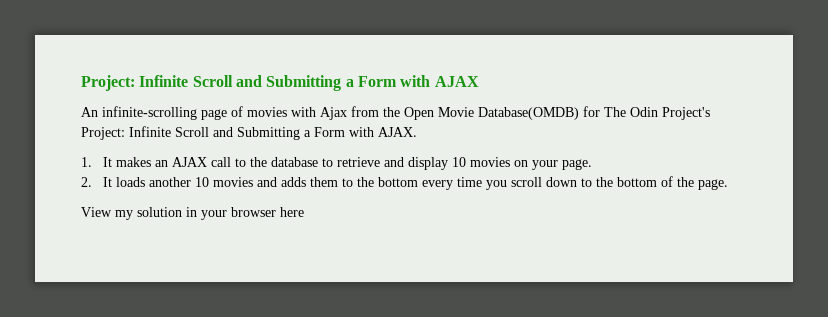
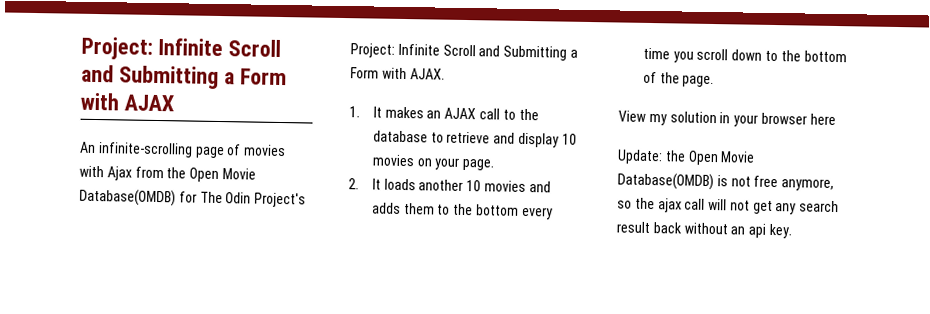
(304, 212) none -> [617,149,756,166] [617,172,835,192] [617,197,840,215] [616,221,792,239] // Update: the Open Movie Database(OMDB) is not free anymore, so the ajax call will not get any search result back without an api key.

